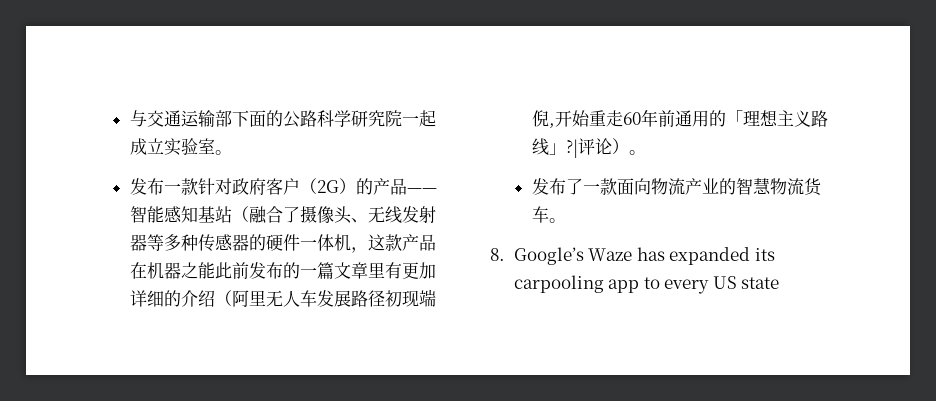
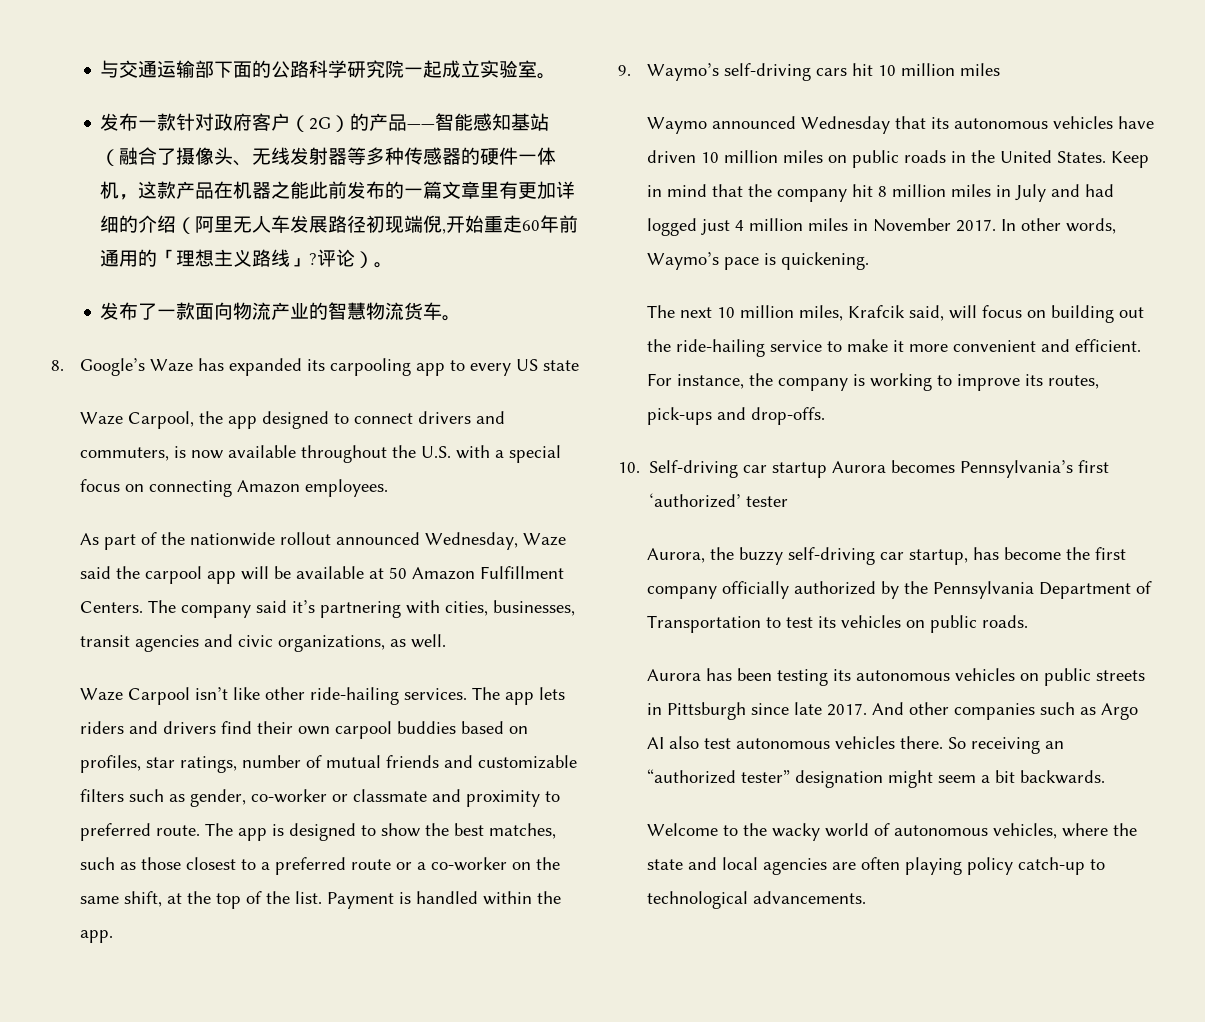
[565,139,578,158] ?| -> [309,253,318,265] ?
(780, 283) none -> [79,411,505,429] [79,445,561,463] [79,479,388,497] [79,532,566,550] [79,566,564,584] [79,600,575,618] [79,634,446,652] [79,687,565,705] [79,721,528,739] [79,755,577,773] [79,789,560,807] [79,823,556,841] [79,857,560,875] [79,891,561,909] [79,930,113,943] [618,63,1000,81] [646,116,1154,134] [646,150,1149,168] [646,184,1114,202] [646,218,1116,236] [646,252,869,270] [646,305,1144,323] [646,339,1141,357] [646,373,1099,391] [646,407,825,425] [618,460,1110,478] [649,493,789,508] [646,547,1126,565] [646,581,1152,599] [646,615,1028,633] [646,668,1145,686] [646,702,1138,720] [646,736,1064,754] [646,769,1105,788] [646,823,1137,841] [646,857,1105,875] [646,891,866,909] // Waze Carpool, the app designed to connect drivers and commuters, is now available throughout the U.S. with a special focus on connecting Amazon employees. // As part of the nationwide rollout announced Wednesday, Waze said the carpool app will be available at 50 Amazon Fulfillment Centers. The company said it’s partnering with cities, businesses, transit agencies and civic organizations, as well. // Waze Carpool isn’t like other ride-hailing services. The app lets riders and drivers find their own carpool buddies based on profiles, star ratings, number of mutual friends and customizable filters such as gender, co-worker or classmate and proximity to preferred route. The app is designed to show the best matches, such as those closest to a preferred route or a co-worker on the same shift, at the top of the list. Payment is handled within the app. // 9. Waymo’s self-driving cars hit 10 million miles // Waymo announced Wednesday that its autonomous vehicles have driven 10 million miles on public roads in the United States. Keep in mind that the company hit 8 million miles in July and had logged just 4 million miles in November 2017. In other words, Waymo’s pace is quickening. // The next 10 million miles, Krafcik said, will focus on building out the ride-hailing service to make it more convenient and efficient. For instance, the company is working to improve its routes, pick-ups and drop-offs. // 10. Self-driving car startup Aurora becomes Pennsylvania’s first ‘authorized’ tester // Aurora, the buzzy self-driving car startup, has become the first company officially authorized by the Pennsylvania Department of Transportation to test its vehicles on public roads. // Aurora has been testing its autonomous vehicles on public streets in Pittsburgh since late 2017. And other companies such as Argo AI also test autonomous vehicles there. So receiving an “authorized tester” designation might seem a bit backwards. // Welcome to the wacky world of autonomous vehicles, where the state and local agencies are often playing policy catch-up to technological advancements.

